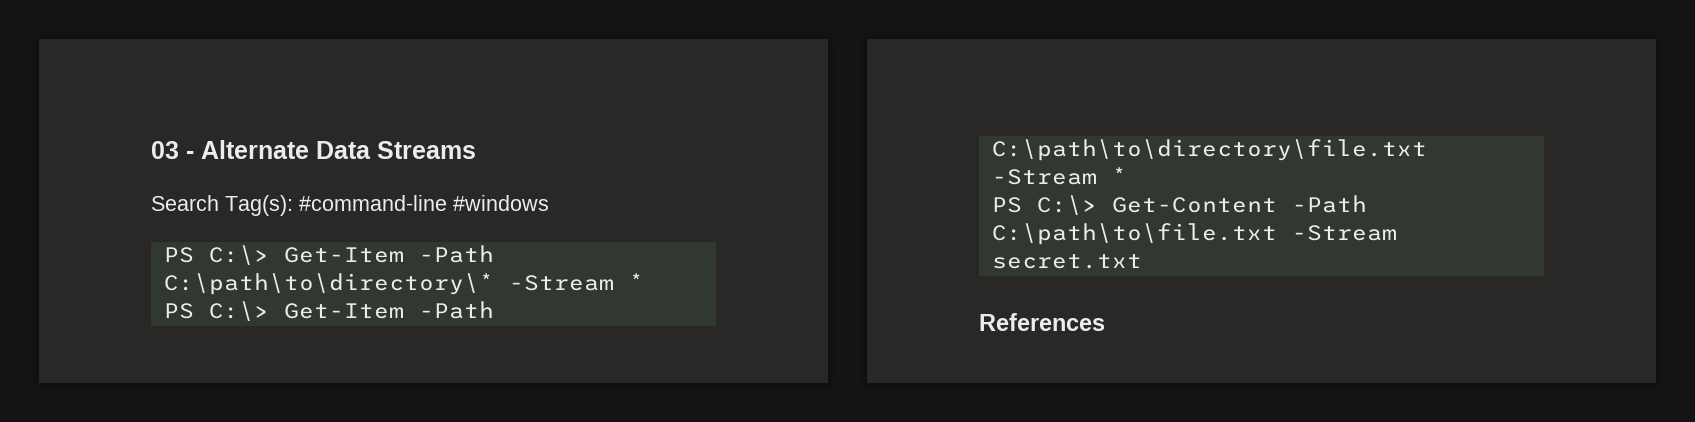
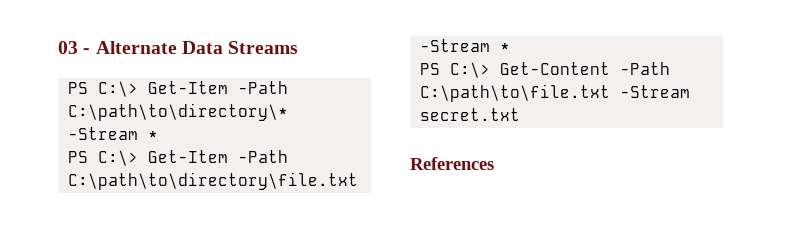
[151,195,549,216] // Search Tag(s): #command-line #windows -> (299, 47) none

